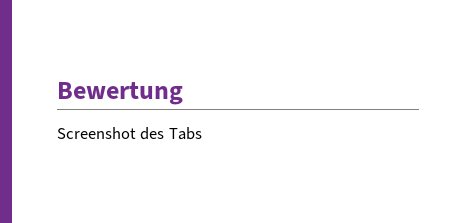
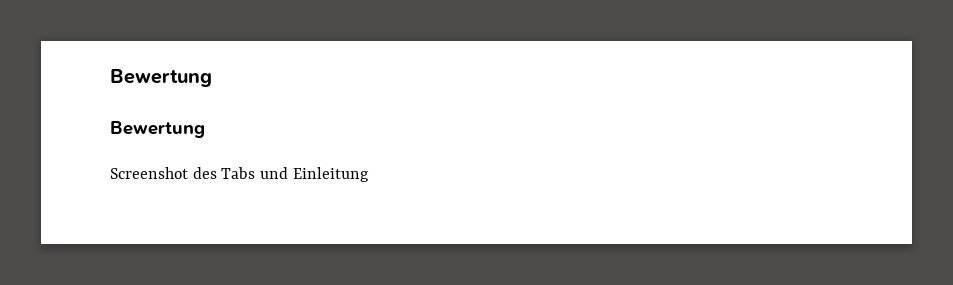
[57,82,183,105] Bewertung -> [110,69,212,87] [110,121,205,138] Bewertung // Bewertung
(202, 133) none -> [260,167,369,182] und Einleitung

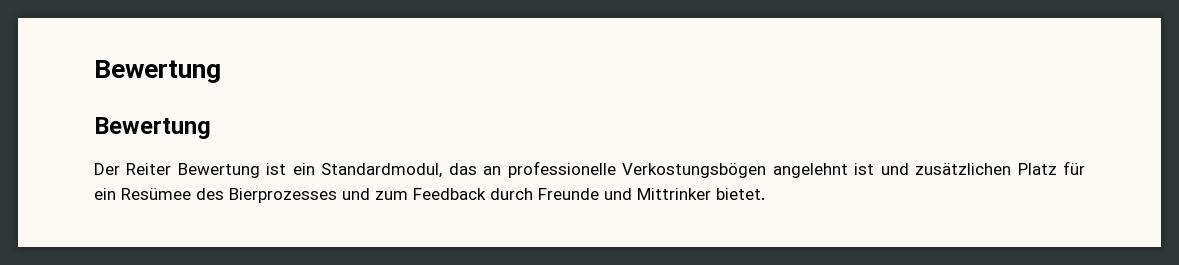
[110,167,369,182] Screenshot des Tabs und Einleitung -> [94,161,1086,178] [94,188,765,203] Der Reiter Bewertung ist ein Standardmodul, das an professionelle Verkostungsbögen angelehnt ist und zusätzlichen Platz für ein Resümee des Bierprozesses und zum Feedback durch Freunde und Mittrinker bietet.

